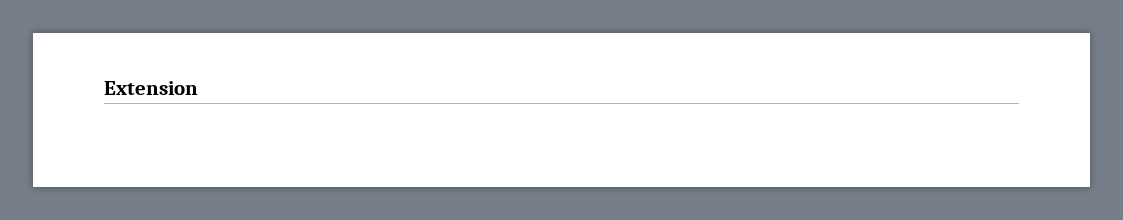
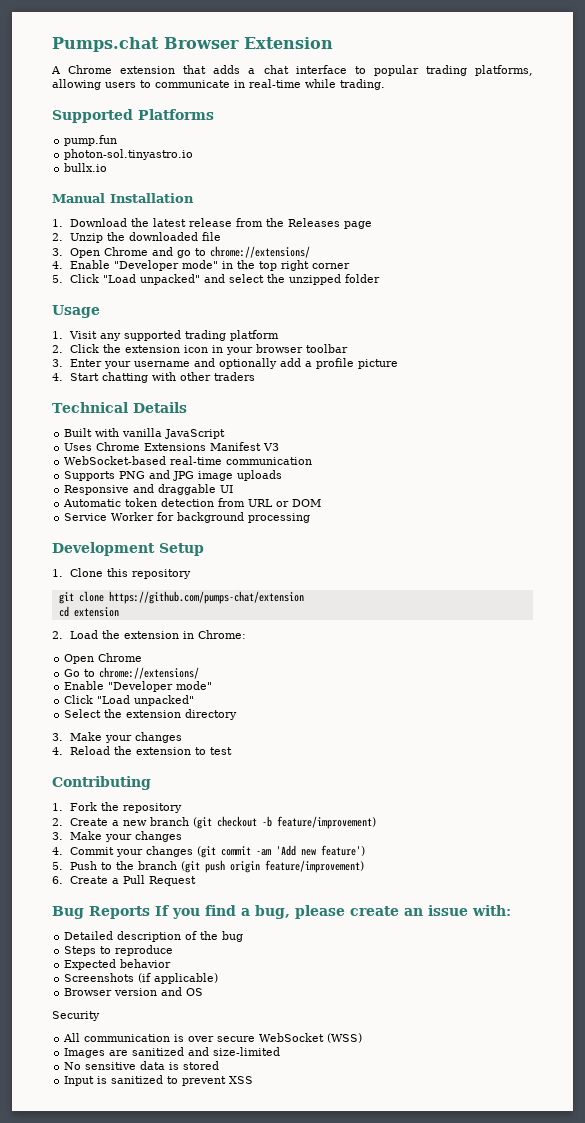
(104, 88) none -> [52,37,239,52] Pumps.chat Browser
(198, 88) none -> [51,65,533,76] [52,79,385,90] [52,109,214,123] [64,135,118,146] [64,149,194,160] [64,163,108,172] [52,193,194,203] [52,218,373,229] [52,232,222,243] [52,246,311,258] [52,260,351,271] [52,274,381,285] [52,305,100,318] [52,330,280,341] [52,344,349,355] [52,358,399,369] [52,372,256,383] [52,402,187,413] [64,428,226,439] [64,442,280,451] [64,456,313,465] [64,470,283,481] [64,484,234,495] [63,498,322,507] [64,512,311,523] [52,542,204,556] [52,568,192,579] [58,591,304,604] [58,606,119,617] [52,630,247,639] [64,653,143,664] [64,667,200,679] [64,681,213,692] [64,695,195,706] [64,709,238,720] [52,732,183,743] [52,746,233,755] [52,776,151,790] [52,802,183,813] [52,816,377,829] [52,831,183,842] [52,845,366,858] [52,860,365,873] [52,875,197,886] [52,905,511,919] [64,931,244,942] [64,945,174,956] [64,959,172,970] [64,973,219,984] [64,987,204,996] [52,1011,100,1021] [63,1033,363,1043] [64,1047,281,1058] [64,1061,220,1070] [64,1075,254,1086] // A Chrome extension that adds a chat interface to popular trading platforms, allowing users to communicate in real-time while trading. // Supported Platforms // pump.fun // photon-sol.tinyastro.io // bullx.io // Manual Installation // 1. Download the latest release from the Releases page // 2. Unzip the downloaded file // 3. Open Chrome and go to chrome://extensions/ // 4. Enable "Developer mode" in the top right corner // 5. Click "Load unpacked" and select the unzipped folder // Usage // 1. Visit any supported trading platform // 2. Click the extension icon in your browser toolbar // 3. Enter your username and optionally add a profile picture // 4. Start chatting with other traders // Technical Details // Built with vanilla JavaScript // Uses Chrome Extensions Manifest V3 // WebSocket-based real-time communication // Supports PNG and JPG image uploads // Responsive and draggable UI // Automatic token detection from URL or DOM // Service Worker for background processing // Development Setup // 1. Clone this repository // git clone https://github.com/pumps-chat/extension // cd extension // 2. Load the extension in Chrome: // Open Chrome // Go to chrome://extensions/ // Enable "Developer mode" // Click "Load unpacked" // Select the extension directory // 3. Make your changes // 4. Reload the extension to test // Contributing // 1. Fork the repository // 2. Create a new branch (git checkout -b feature/improvement) // 3. Make your changes // 4. Commit your changes (git commit -am 'Add new feature') // 5. Push to the branch (git push origin feature/improvement) // 6. Create a Pull Request // Bug Reports If you find a bug, please create an issue with: // Detailed description of the bug // Steps to reproduce // Expected behavior // Screenshots (if applicable) // Browser version and OS // Security // All communication is over secure WebSocket (WSS) // Images are sanitized and size-limited // No sensitive data is stored // Input is sanitized to prevent XSS

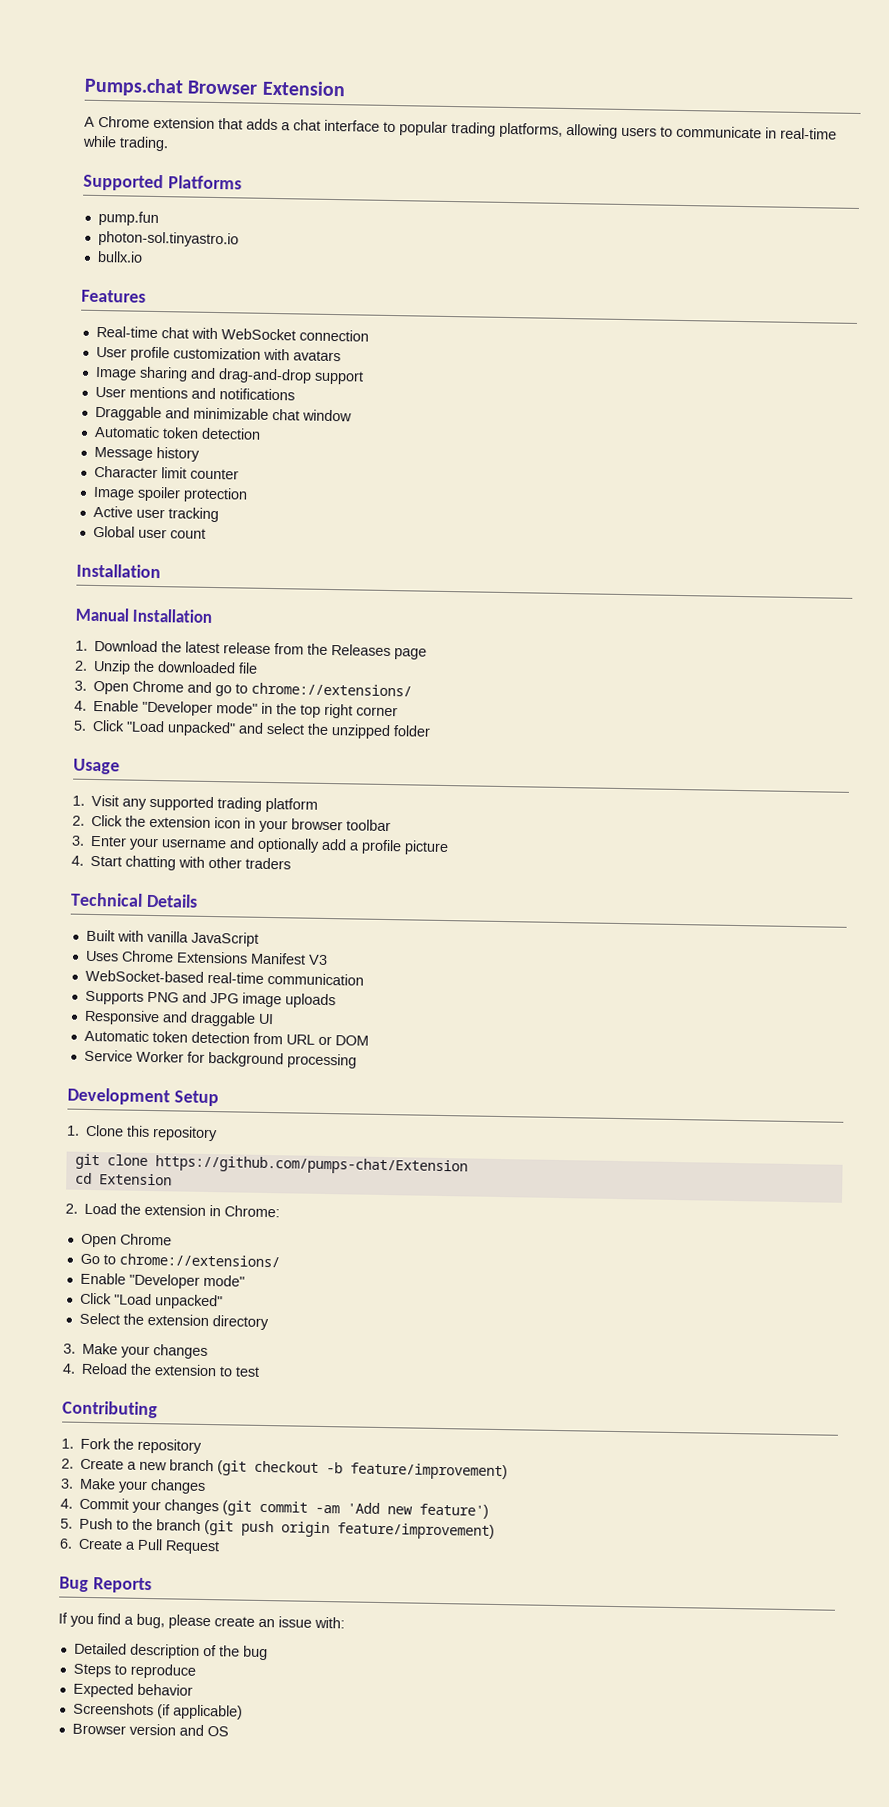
(108, 167) none -> [81,289,146,303] [95,325,369,342] [95,346,341,362] [94,366,364,385] [94,386,295,401] [94,405,352,422] [93,425,261,440] [93,446,200,462] [93,465,239,480] [92,486,248,503] [92,505,219,523] [92,525,206,539] [76,563,161,579] // Features // Real-time chat with WebSocket connection // User profile customization with avatars // Image sharing and drag-and-drop support // User mentions and notifications // Draggable and minimizable chat window // Automatic token detection // Message history // Character limit counter // Image spoiler protection // Active user tracking // Global user count // Installation
[108,591,304,604] https://github.com/pumps-chat/extension -> [154,1155,468,1176] https://github.com/pumps-chat/Extension
[73,607,119,617] extension -> [98,1173,172,1186] Extension
(150, 912) none -> (152, 1585) //
[52,1011,100,1021] [63,1033,363,1043] [64,1047,281,1058] [64,1061,220,1070] [64,1075,254,1086] // Security // All communication is over secure WebSocket (WSS) // Images are sanitized and size-limited // No sensitive data is stored // Input is sanitized to prevent XSS -> (229, 1731) none

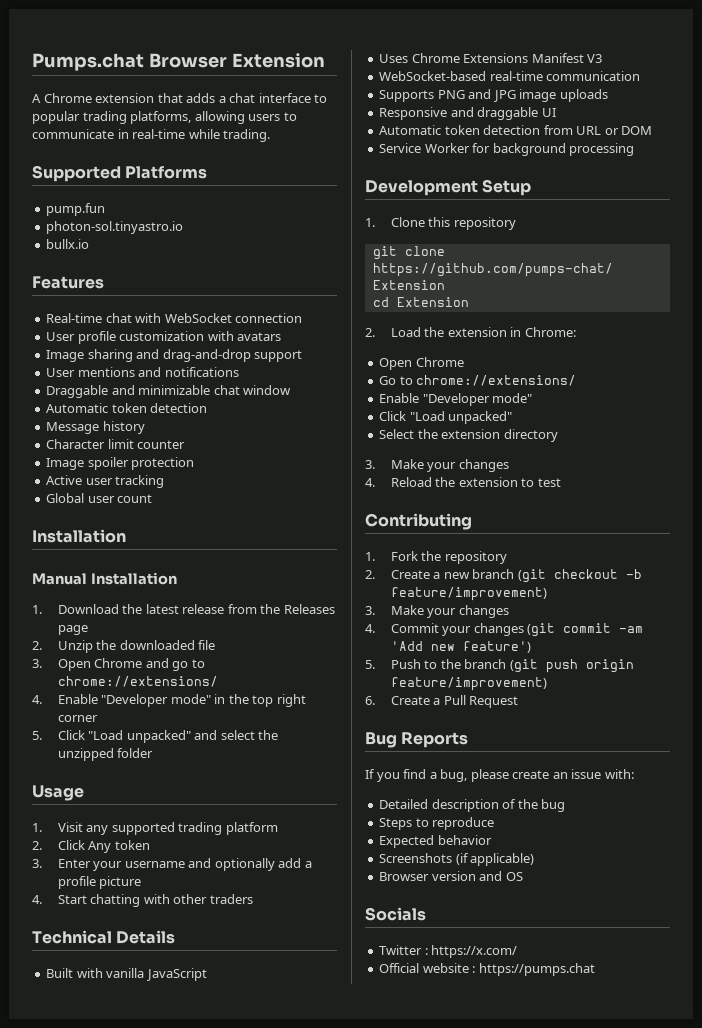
[125,815,392,833] the extension icon in your browser toolbar -> [88,840,150,853] Any token
(229, 1731) none -> [365,907,426,921] [379,945,518,958] [379,963,595,976] // Socials // Twitter : https://x.com/ // Official website : https://pumps.chat

